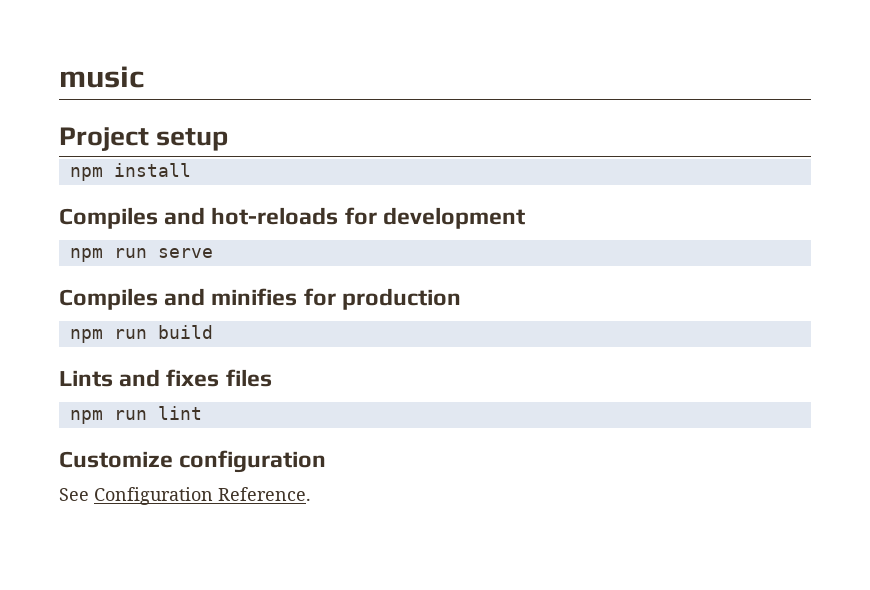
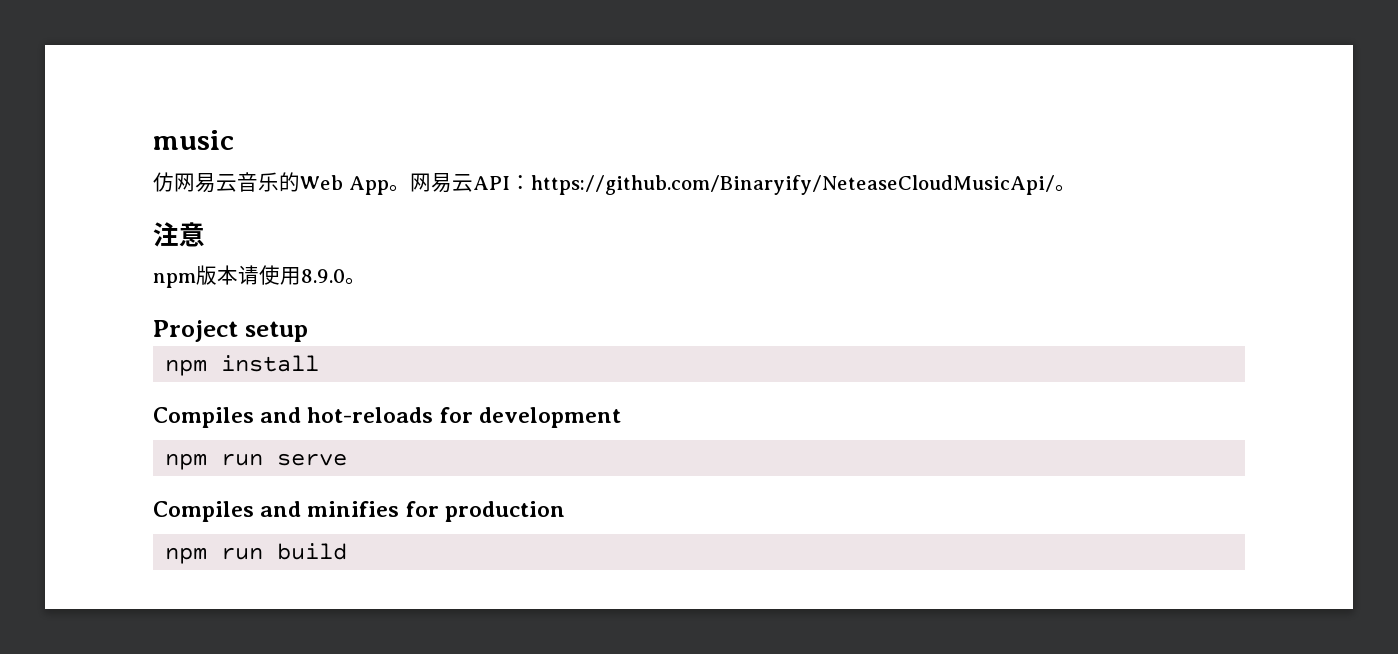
(144, 77) none -> [153,172,1076,195] [153,222,205,247] [153,265,366,288] // 仿网易云音乐的Web App。网易云API：https://github.com/Binaryify/NeteaseCloudMusicApi/。 // 注意 // npm版本请使用8.9.0。
[59,369,272,387] [69,406,202,424] [59,450,327,473] [59,487,311,505] // Lints and fixes files // npm run lint // Customize configuration // See Configuration Reference. -> (348, 551) none

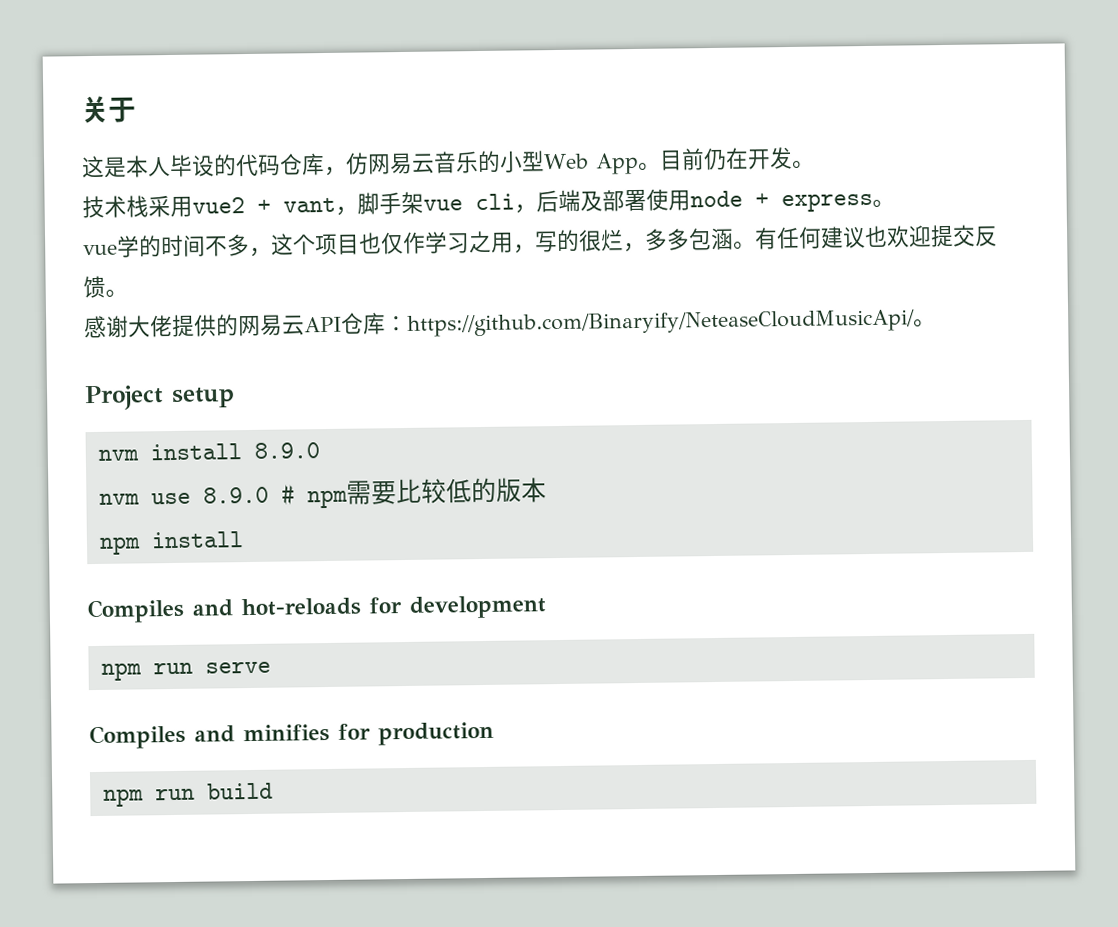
[153,130,234,150] music // -> [81,95,136,124] [81,153,347,179] 关于 // 这是本人毕设的代码仓库，
(300, 182) none -> [499,150,545,173] 小型
(410, 188) none -> [658,146,815,171] [82,188,895,219] [83,224,998,258] [83,275,128,299] [84,314,239,339] 目前仍在开发。 // 技术栈采用vue2 + vant，脚手架vue cli，后端及部署使用node + express。 // vue学的时间不多，这个项目也仅作学习之用，写的很烂，多多包涵。有任何建议也欢迎提交反馈。 // 感谢大佬提供的
(510, 183) none -> [341,312,386,335] 仓库
[153,222,205,247] [153,265,366,288] [153,320,308,342] 注意 // npm版本请使用8.9.0。 // Project setup -> [84,385,235,411] [97,442,320,461] [98,477,547,509] Project setup // nvm install 8.9.0 // nvm use 8.9.0 # npm需要比较低的版本

